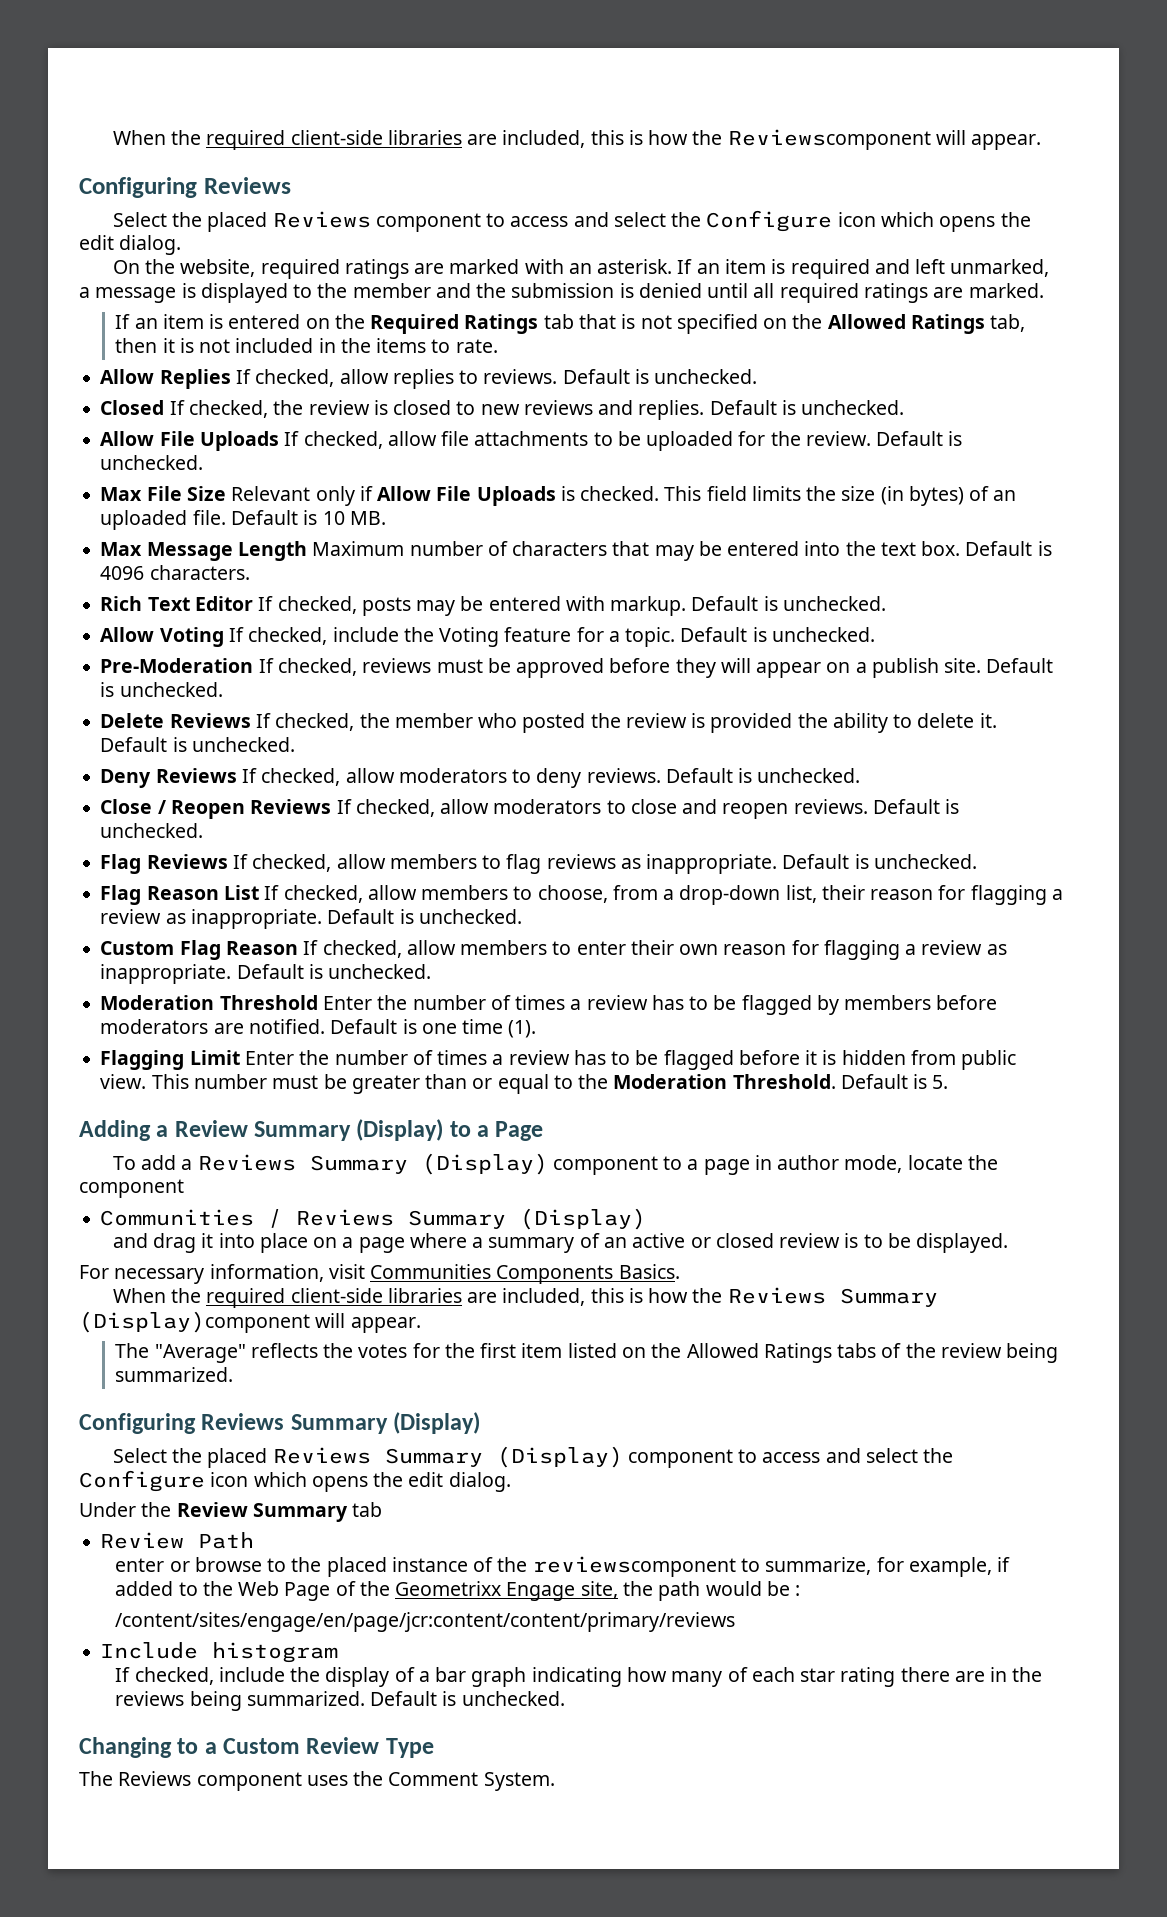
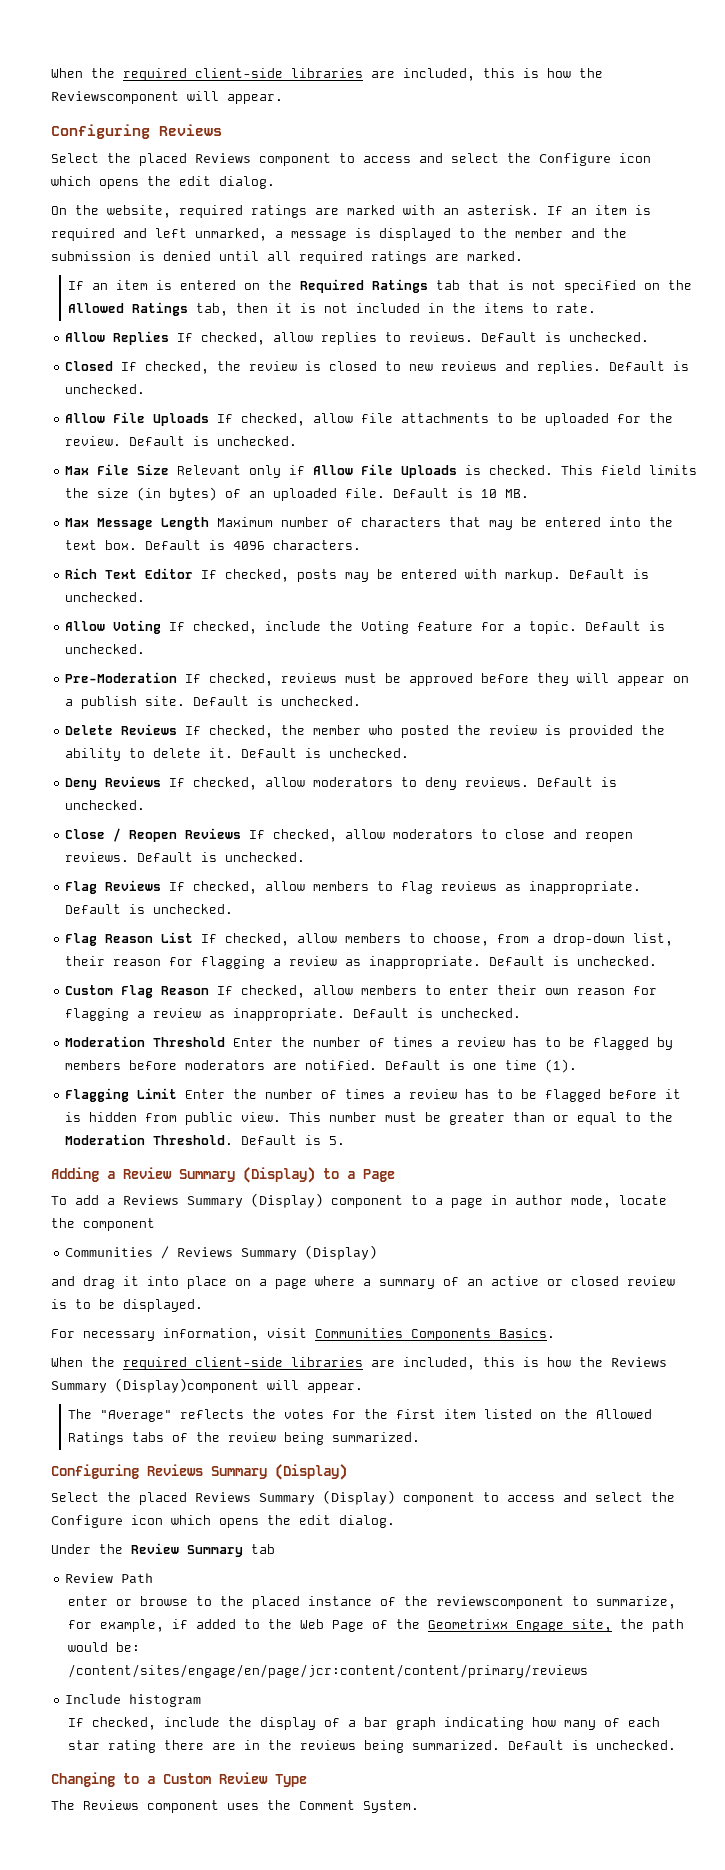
[766,1581,801,1596] be : -> [116,1642,141,1652] be:

